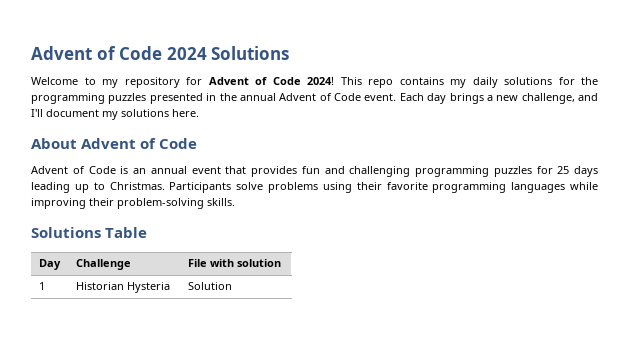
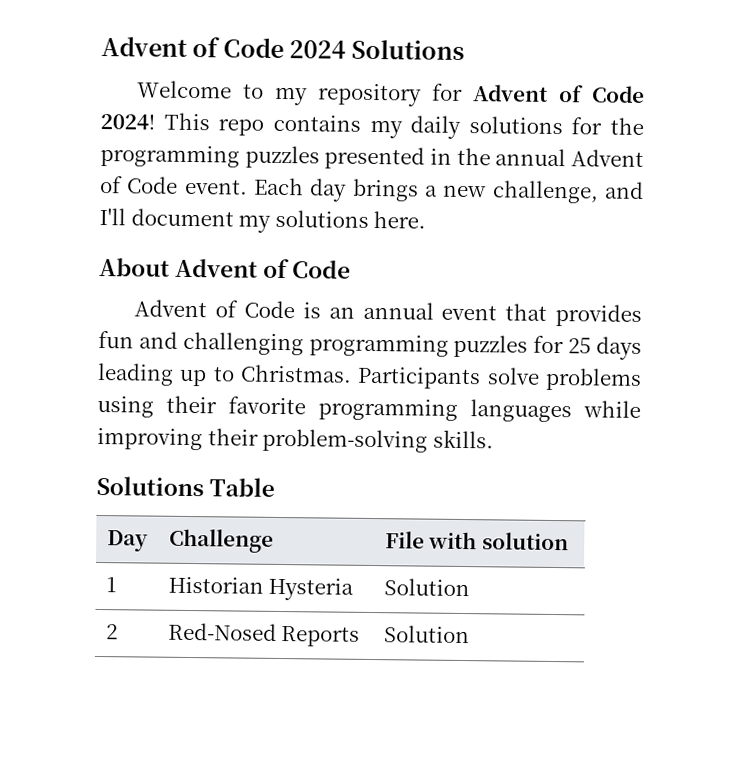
(232, 286) none -> [105,624,118,640] [167,622,361,647] [383,625,470,644] // 2 | Red-Nosed Reports | Solution

